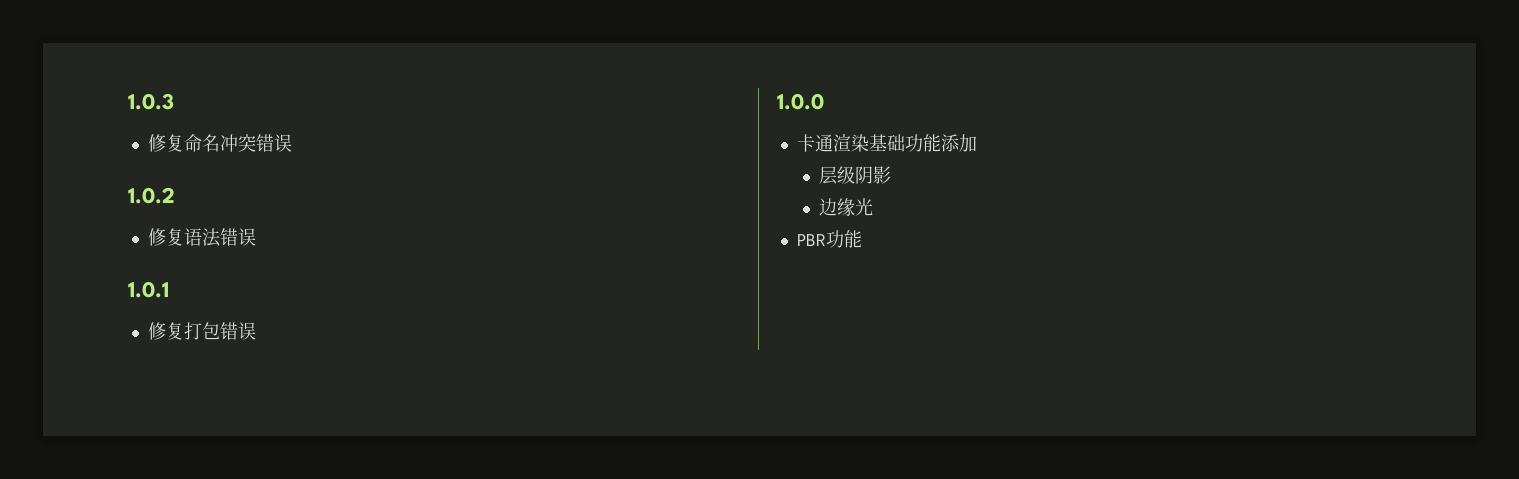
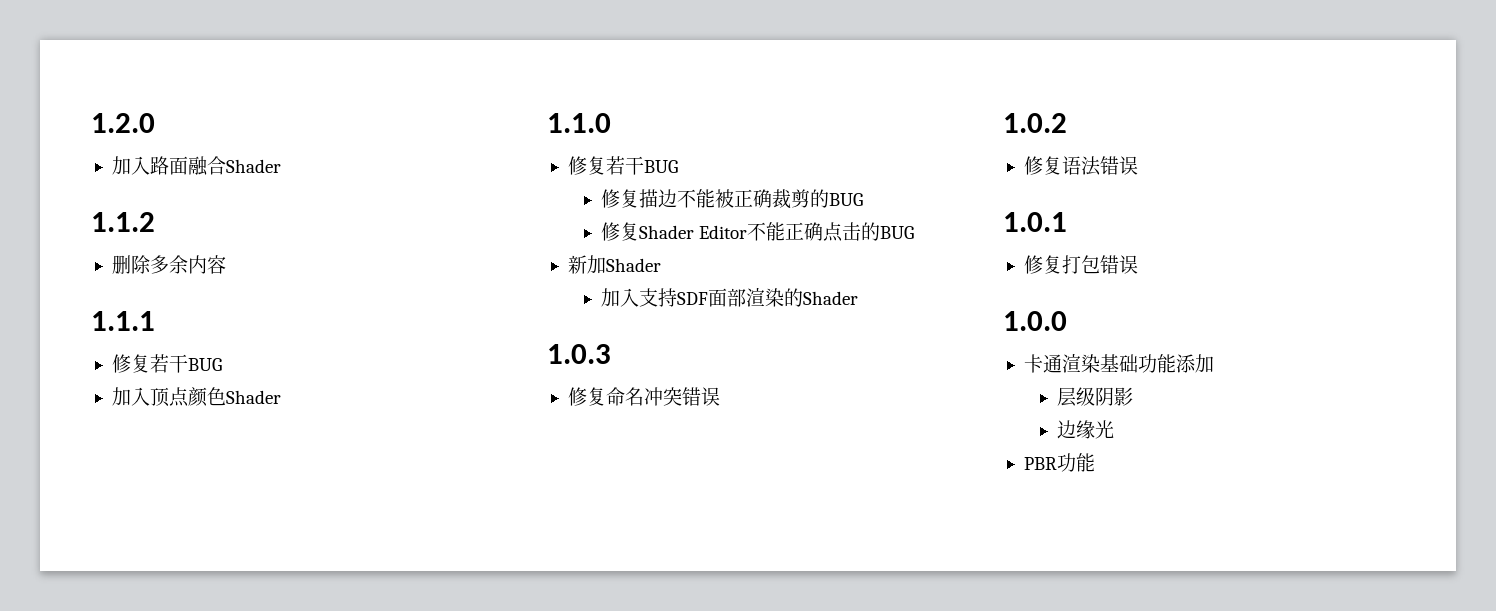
(128, 101) none -> [91,113,155,133] [111,156,281,176] [91,212,155,232] [111,255,226,274] [91,311,155,331] [111,354,222,373] [111,387,281,407] [547,113,611,133] [567,156,678,175] [600,189,863,209] [600,222,914,242] [567,255,661,274] [600,287,858,307] 1.2.0 // 加入路面融合Shader // 1.1.2 // 删除多余内容 // 1.1.1 // 修复若干BUG // 加入顶点颜色Shader // 1.1.0 // 修复若干BUG // 修复描边不能被正确裁剪的BUG // 修复Shader Editor不能正确点击的BUG // 新加Shader // 加入支持SDF面部渲染的Shader //

